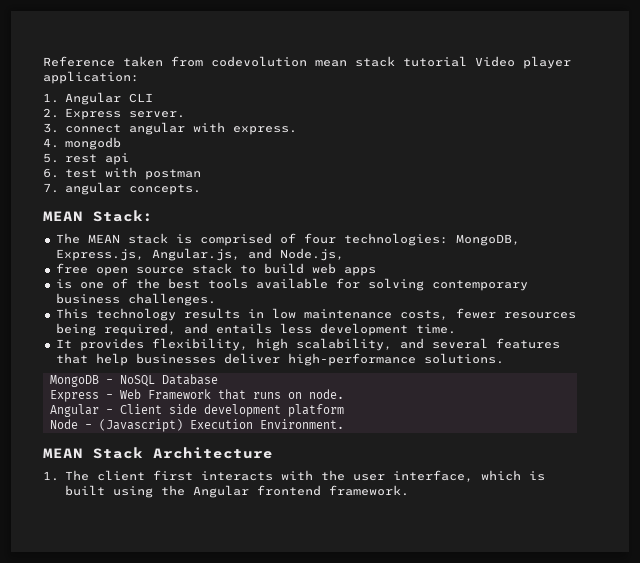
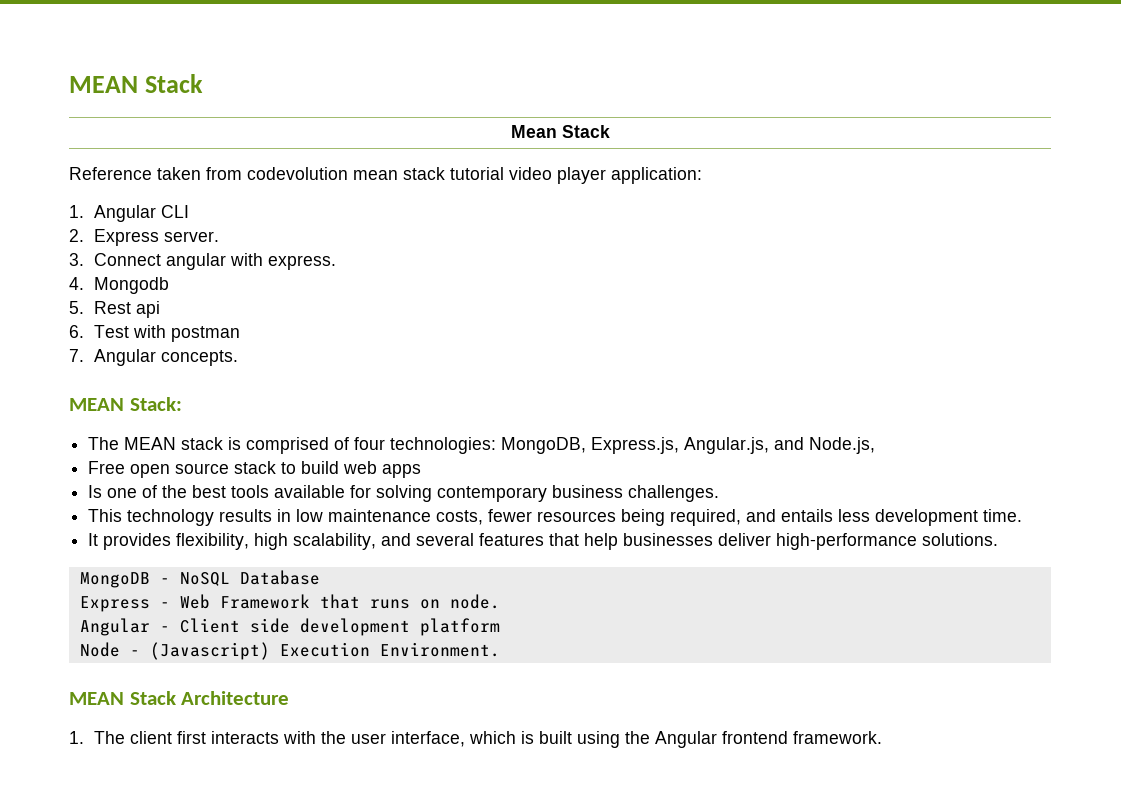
(43, 61) none -> [69,74,204,93] [510,125,610,138] MEAN Stack // Mean Stack //
[475,56,515,67] Video -> [509,167,552,180] video
[64,124,121,133] connect -> [93,253,161,266] Connect
[64,137,121,150] mongodb -> [93,277,169,294] Mongodb
[64,154,97,163] rest -> [93,301,131,314] Rest
[64,169,97,178] test -> [93,325,129,338] Test
[64,182,121,195] angular -> [93,349,156,366] Angular
[55,263,88,274] free -> [88,461,126,474] Free
[55,279,72,289] is -> [88,485,103,498] Is

